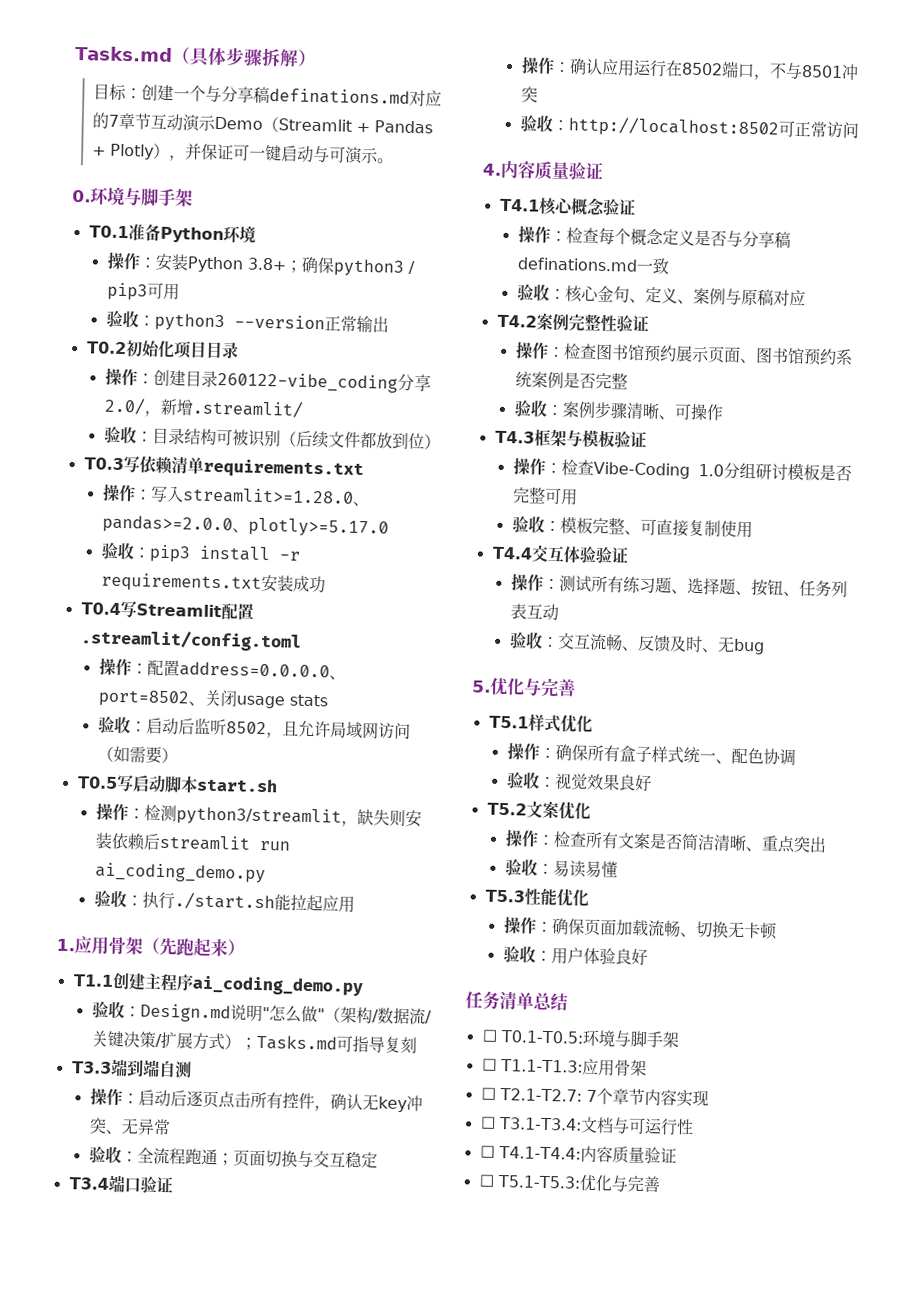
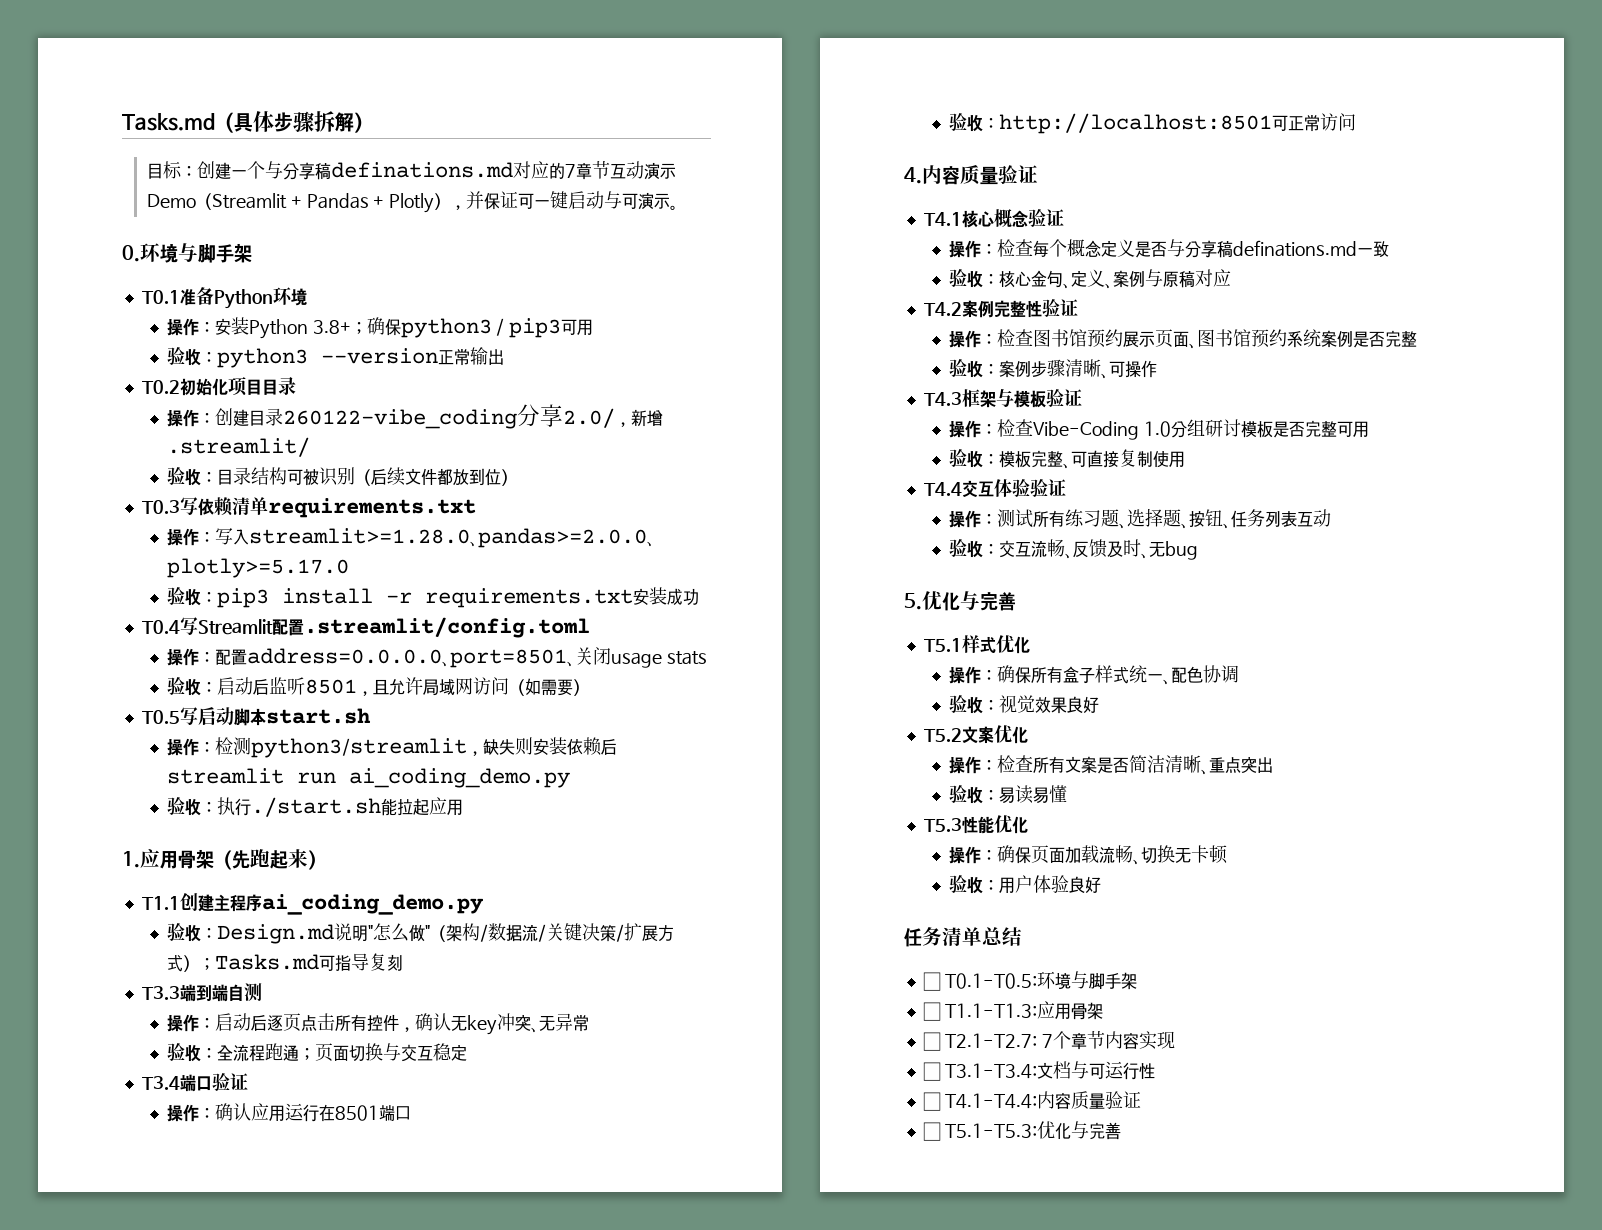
[97,689,189,708] port=8502 -> [449,649,567,668] port=8501
[225,721,267,735] 8502 -> [304,679,357,694] 8501
[680,61,859,81] [520,86,538,103] [519,115,779,139] 8502端口，不与8501冲突 // 验收：http://localhost:8502 -> [334,1105,411,1121] [948,113,1272,134] 8501端口 // 验收：http://localhost:8501

